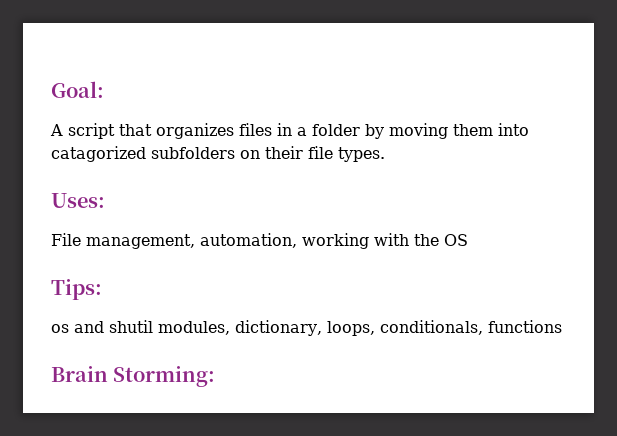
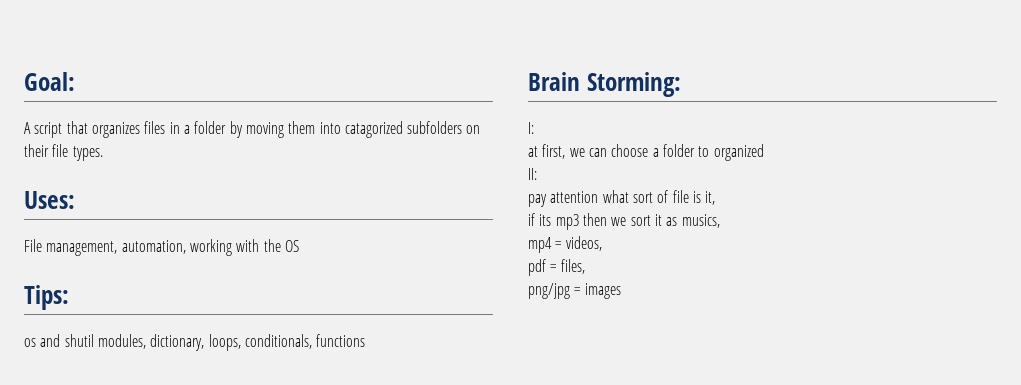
(216, 376) none -> [528,122,534,134] [528,144,764,161] [528,168,537,180] [528,190,716,207] [528,213,720,230] [528,236,602,253] [528,259,585,276] [528,283,621,299] // I: // at first, we can choose a folder to organized // II: // pay attention what sort of file is it, // if its mp3 then we sort it as musics, // mp4 = videos, // pdf = files, // png/jpg = images

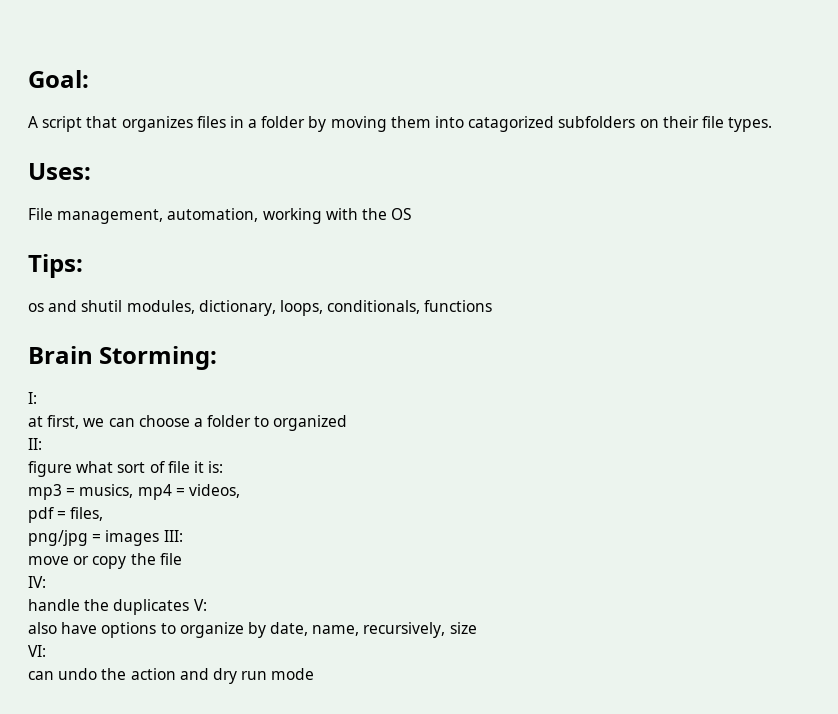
[528,191,599,207] pay attention -> [28,461,72,477] figure
[692,191,716,205] [528,213,678,230] is it, // if its mp3 then we sort it as -> [193,461,224,473] [28,484,76,500] it is: // mp3 =
(720, 221) // -> (134, 491) none
(621, 291) none -> [163,530,183,542] [28,553,182,569] [28,576,46,588] [28,599,207,615] [28,622,477,638] [28,645,46,657] [28,668,315,684] III: // move or copy the file // IV: // handle the duplicates V: // also have options to organize by date, name, recursively, size // VI: // can undo the action and dry run mode

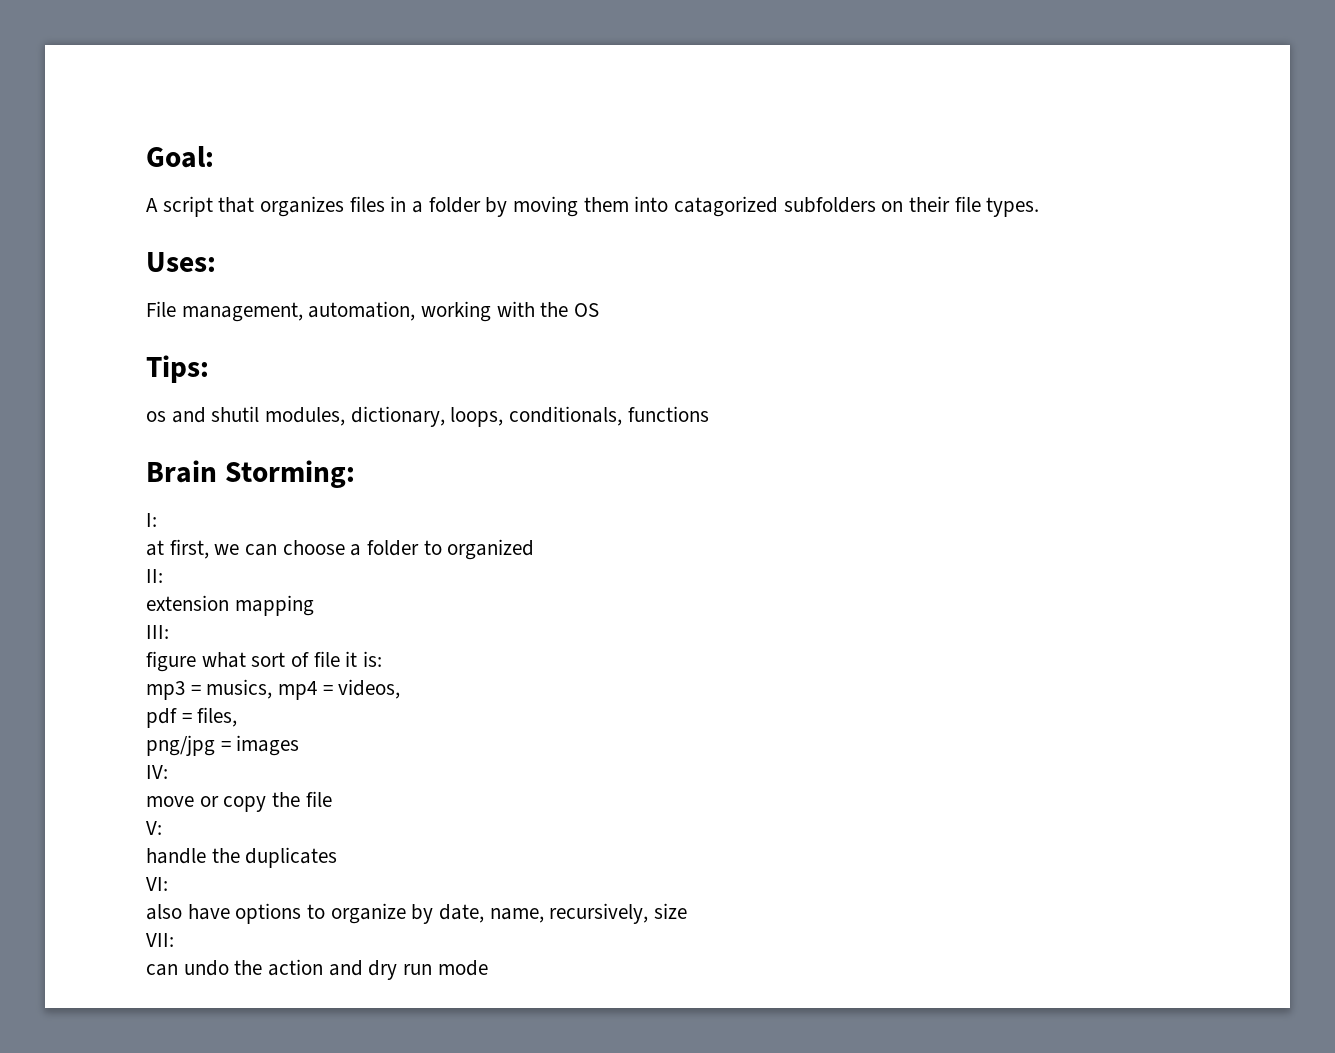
(42, 444) none -> [146,595,314,616] [146,625,169,639] // extension mapping // III:
[163,530,183,542] III: -> [146,765,168,779] // IV:
[28,576,46,588] IV: -> [146,821,162,835] V:
[193,599,207,611] V: -> [146,877,168,891] // VI:
[28,645,46,657] VI: -> [146,933,174,947] VII:

